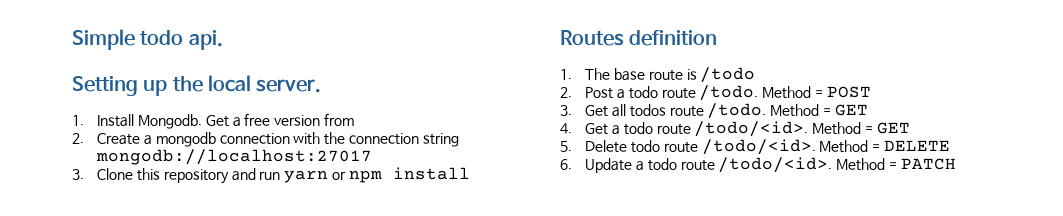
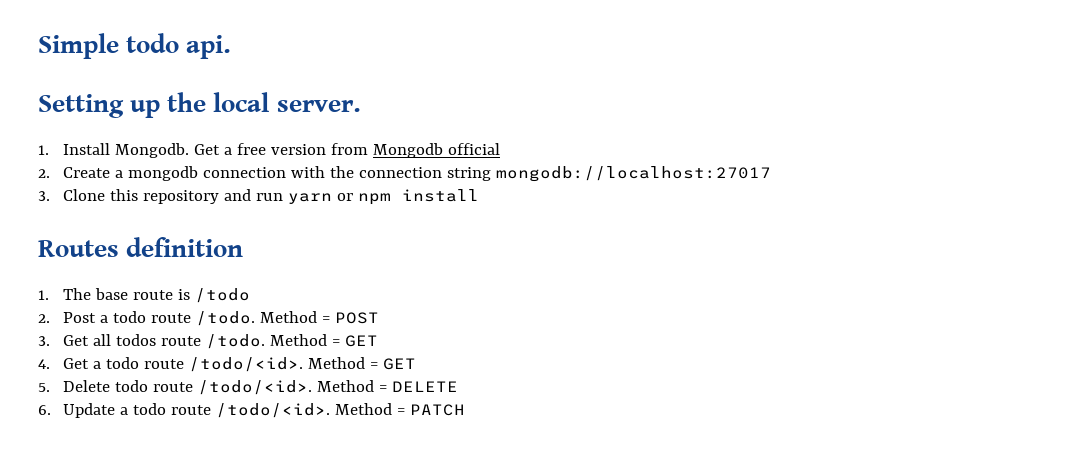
(354, 119) none -> [373,143,501,158] Mongodb official

